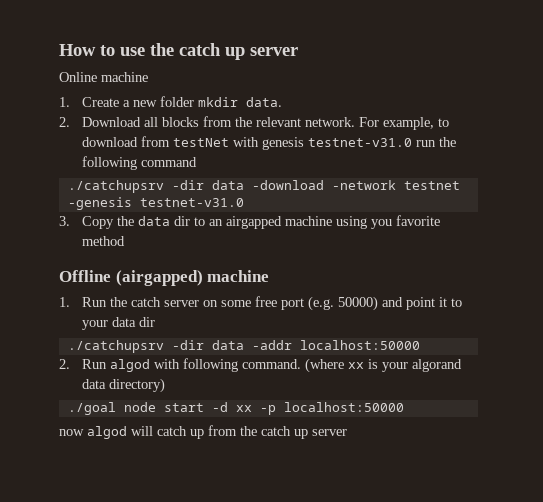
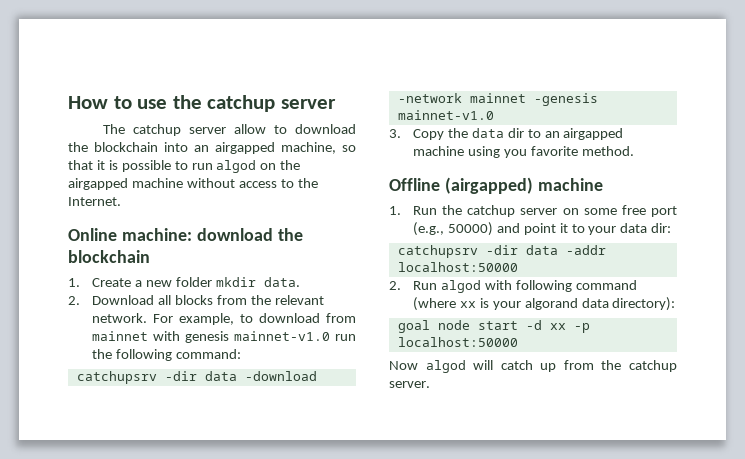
[179,43,245,60] catch up -> [207,95,276,112] catchup
[59,72,148,82] Online machine -> [103,124,356,136] [68,142,356,154] [68,160,301,173] [68,178,318,190] [68,197,121,206] [68,228,303,241] [68,250,150,263] The catchup server allow to download the blockchain into an airgapped machine, so that it is possible to run algod on the airgapped machine without access to the Internet. // Online machine: download the blockchain
[172,138,229,147] testNet -> [91,331,148,341] mainnet
[307,138,412,147] testnet-v31.0 -> [233,331,330,341] mainnet-v1.0
[140,157,197,167] [67,180,164,193] command // ./catchupsrv -> [175,349,241,359] [76,371,157,384] command: // catchupsrv
[403,181,460,190] [67,197,244,210] testnet -genesis testnet-v31.0 -> [469,93,598,106] [397,110,494,120] mainnet -genesis mainnet-v1.0
[81,236,125,246] method -> [581,146,634,156] method.
[130,297,161,307] catch -> [467,205,516,217] catchup
[307,296,334,311] (e.g. -> [412,222,444,236] (e.g.,
[138,317,155,327] [67,340,164,353] dir // ./catchupsrv -> [651,223,672,233] [397,245,478,258] dir: // catchupsrv
[241,359,301,369] command. -> [575,280,637,290] command
[108,378,165,393] [67,402,116,415] directory) // ./goal -> [612,297,676,311] [397,320,430,333] directory): // goal
[59,429,84,436] now -> [389,361,418,370] Now
[261,426,347,439] catch up server -> [629,360,677,372] [389,381,430,388] catchup server.

